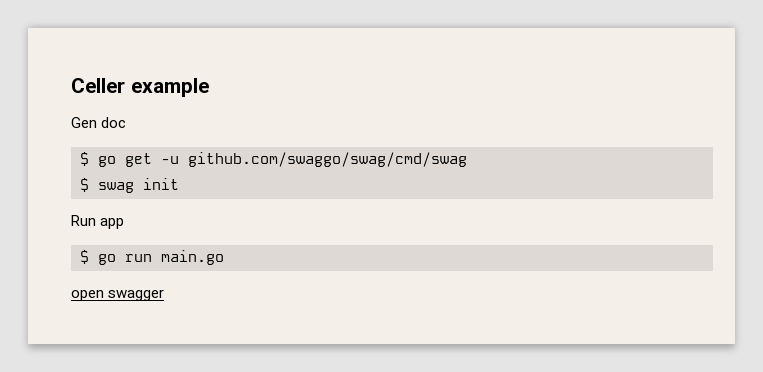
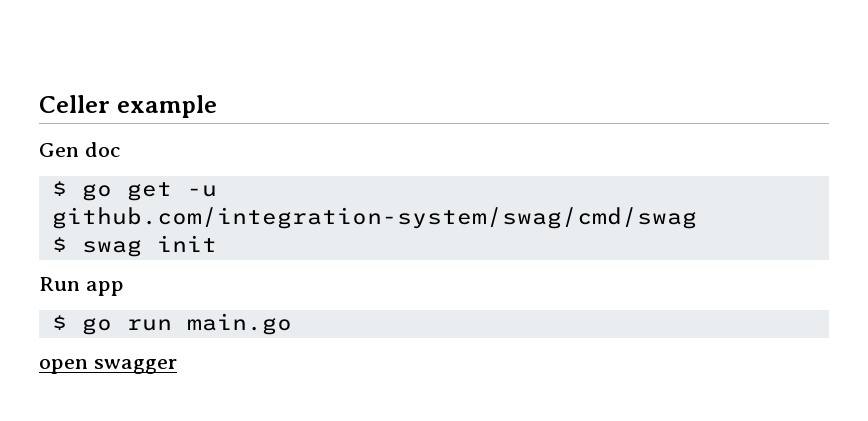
[188,152,467,167] github.com/swaggo/swag/cmd/swag -> [51,207,697,229] github.com/integration-system/swag/cmd/swag

